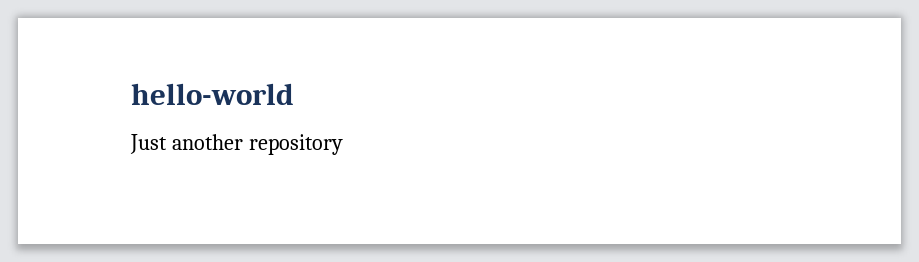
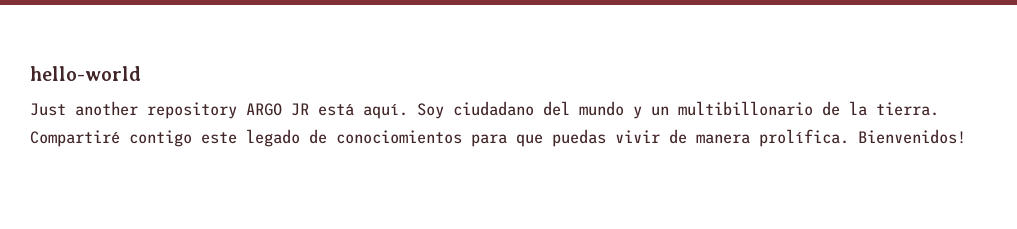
(343, 144) none -> [246,101,939,119] [30,129,966,147] ARGO JR está aquí. Soy ciudadano del mundo y un multibillonario de la tierra. Compartiré contigo este legado de conociomientos para que puedas vivir de manera prolífica. Bienvenidos!

